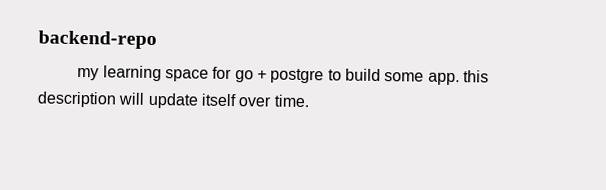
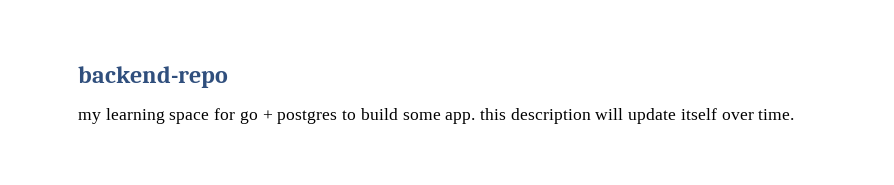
[270,68,325,84] postgre -> [277,110,338,124] postgres

